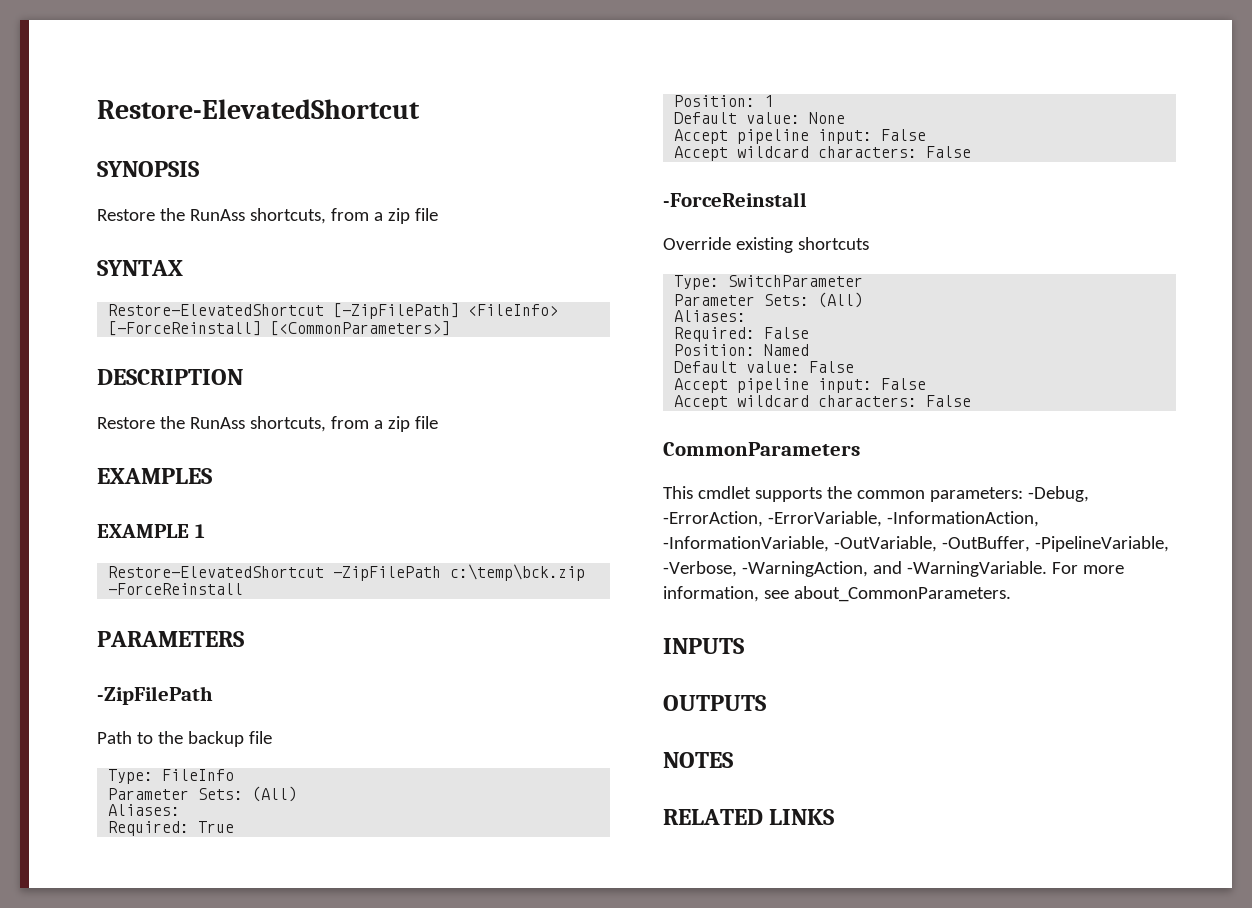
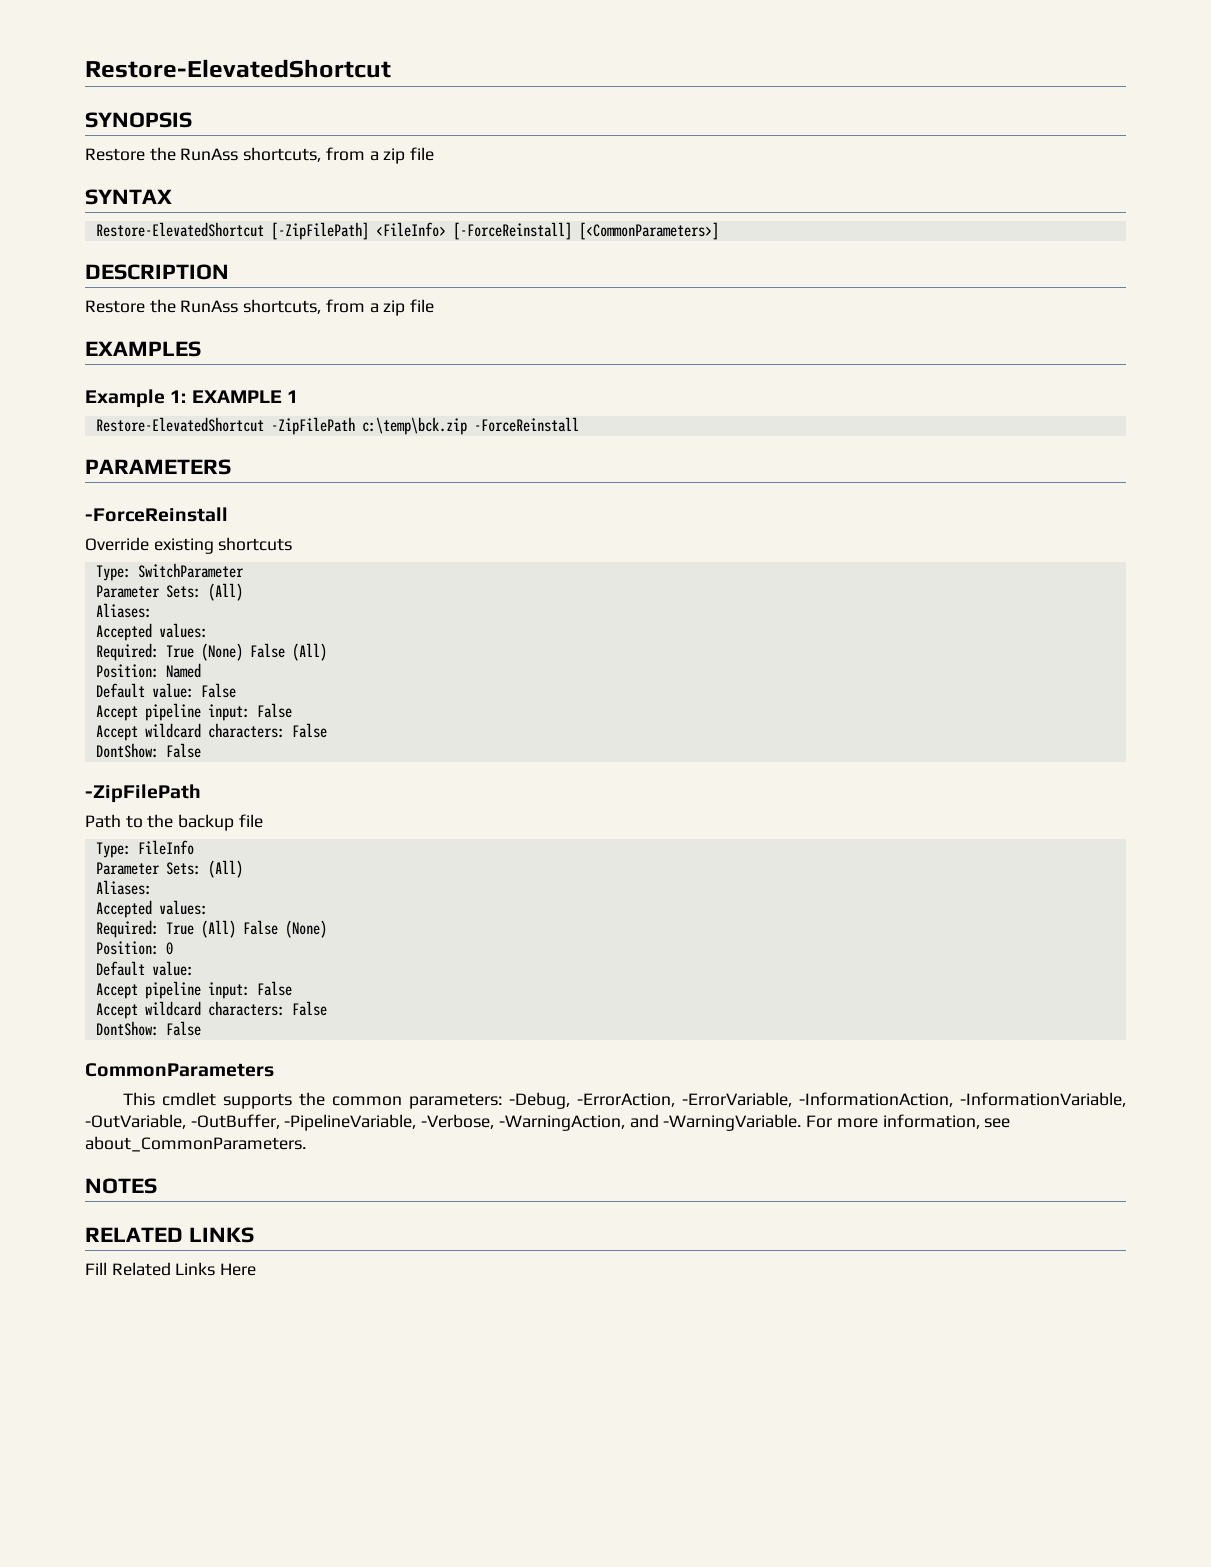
(212, 476) none -> [85,389,187,408] Example 1:
(244, 639) none -> [85,507,228,522] [85,537,293,554] [95,563,244,581] [95,583,243,601] [95,603,152,618] [95,623,208,641] [95,643,327,661] [95,663,201,678] [95,683,236,698] [95,703,292,721] [95,723,327,741] [95,743,201,758] // -ForceReinstall // Override existing shortcuts // Type: SwitchParameter // Parameter Sets: (All) // Aliases: // Accepted values: // Required: True (None) False (All) // Position: Named // Default value: False // Accept pipeline input: False // Accept wildcard characters: False // DontShow: False
[108,821,235,836] [674,95,774,107] [674,112,846,124] [674,129,927,144] [674,146,972,161] [663,192,807,207] [663,237,869,253] [674,275,864,290] [674,292,864,308] [674,310,747,322] [674,327,810,342] [674,344,810,356] [674,361,855,373] [674,378,927,393] [674,395,918,410] // Required: True // Position: 1 // Default value: None // Accept pipeline input: False // Accept wildcard characters: False // -ForceReinstall // Override existing shortcuts // Type: SwitchParameter // Parameter Sets: (All) // Aliases: // Required: False // Position: Named // Default value: False // Accept pipeline input: False // Accept wildcard characters: -> [95,900,208,918] [95,920,327,938] [95,941,173,955] [95,961,194,976] [95,981,292,999] [95,1001,327,1019] [95,1021,159,1036] // Accepted values: // Required: True (All) False (None) // Position: 0 // Default value: // Accept pipeline input: False // Accept wildcard characters: False // DontShow:
[663,638,744,654] [663,695,766,711] // INPUTS // OUTPUTS -> (306, 1144) none
(835, 817) none -> [85,1262,257,1276] // Fill Related Links Here

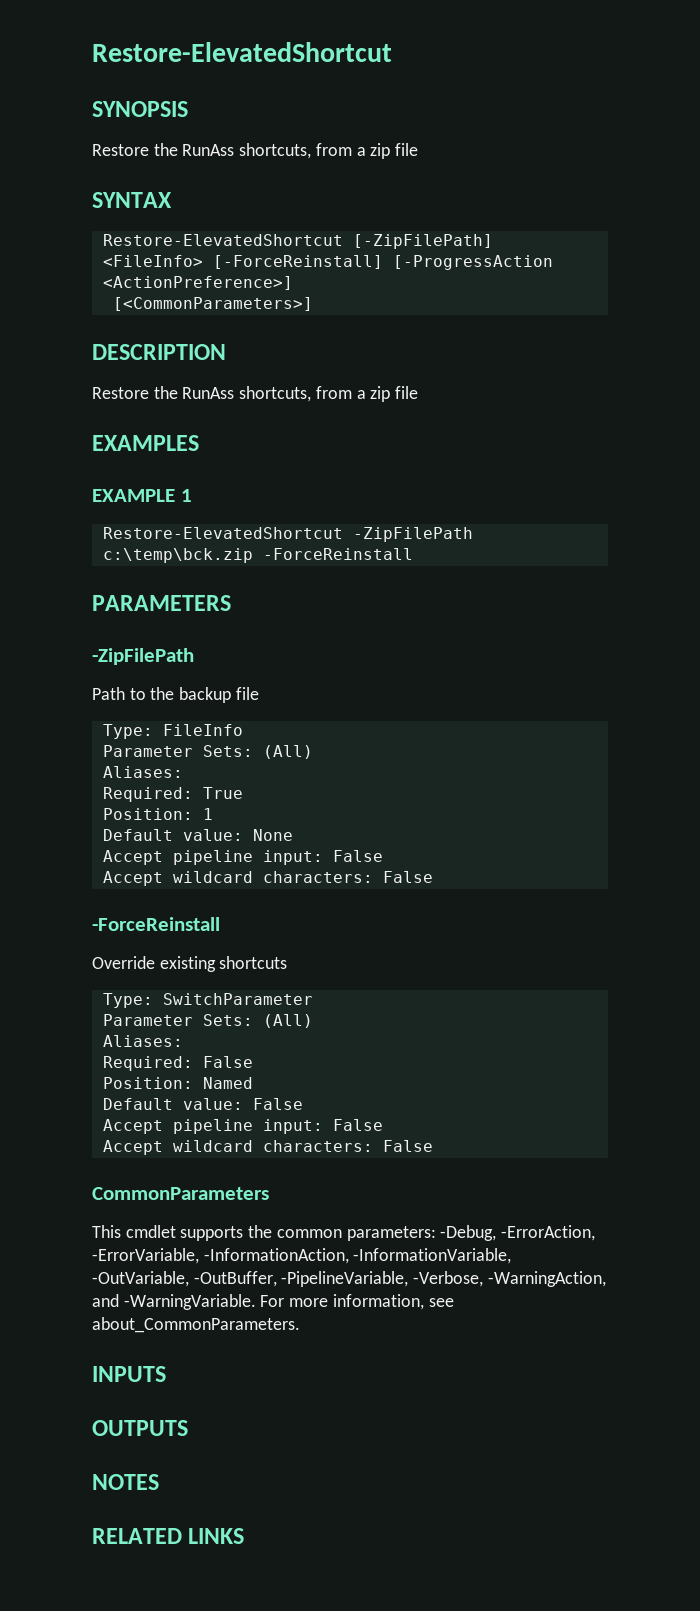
(572, 231) none -> [392,255,553,270] [102,276,293,290] [-ProgressAction <ActionPreference>] //
[85,389,187,408] Example 1: -> (199, 443) none
[85,507,228,522] [85,537,293,554] [95,563,244,581] [95,583,243,601] [95,603,152,618] [95,623,208,641] [95,643,327,661] [95,663,201,678] [95,683,236,698] [95,703,292,721] [95,723,327,741] [95,743,201,758] // -ForceReinstall // Override existing shortcuts // Type: SwitchParameter // Parameter Sets: (All) // Aliases: // Accepted values: // Required: True (None) False (All) // Position: Named // Default value: False // Accept pipeline input: False // Accept wildcard characters: False // DontShow: False -> (231, 603) none
[95,900,208,918] [95,920,327,938] [95,941,173,955] [95,961,194,976] [95,981,292,999] [95,1001,327,1019] [95,1021,159,1036] // Accepted values: // Required: True (All) False (None) // Position: 0 // Default value: // Accept pipeline input: False // Accept wildcard characters: False // DontShow: -> [102,787,243,802] [102,808,213,820] [102,829,293,841] [102,850,383,865] [102,871,433,886] [92,917,220,931] [92,956,288,972] [102,993,313,1008] [102,1014,313,1028] [102,1035,183,1047] [102,1056,253,1071] [102,1077,253,1089] [102,1098,303,1110] [102,1119,383,1134] [102,1140,373,1155] // Required: True // Position: 1 // Default value: None // Accept pipeline input: False // Accept wildcard characters: False // -ForceReinstall // Override existing shortcuts // Type: SwitchParameter // Parameter Sets: (All) // Aliases: // Required: False // Position: Named // Default value: False // Accept pipeline input: False // Accept wildcard characters:
(306, 1144) none -> [92,1366,166,1382] [92,1420,188,1436] // INPUTS // OUTPUTS
[85,1262,257,1276] // Fill Related Links Here -> (245, 1536) none

